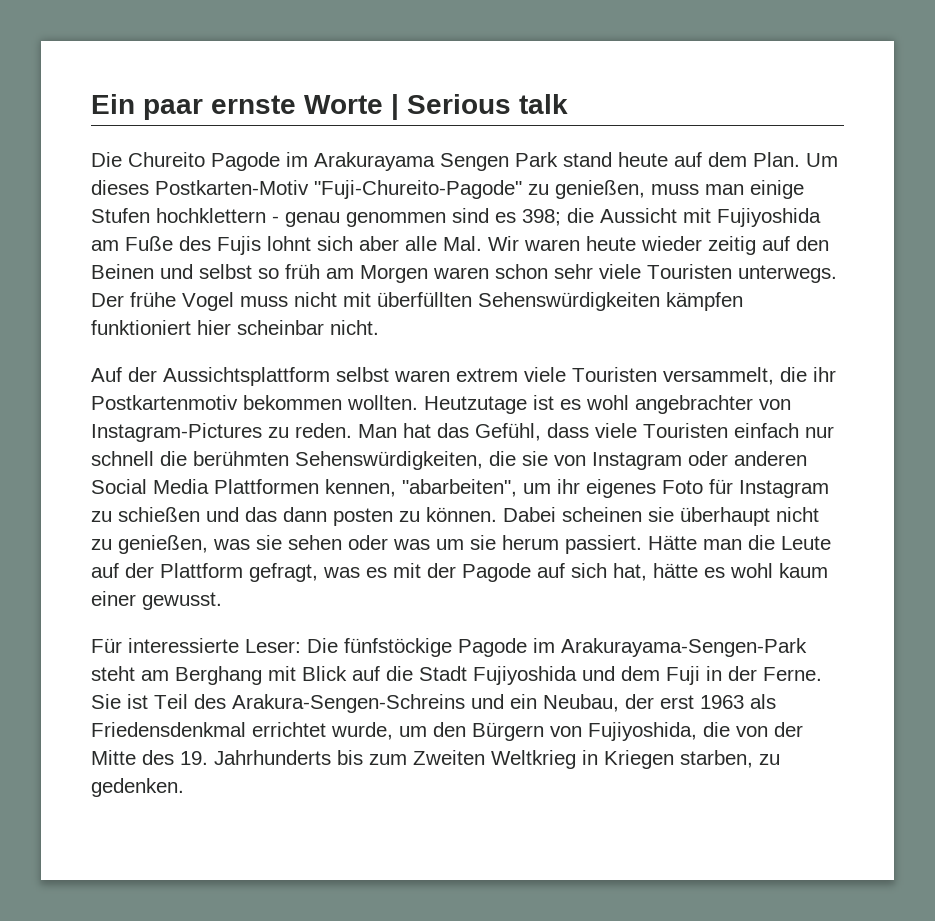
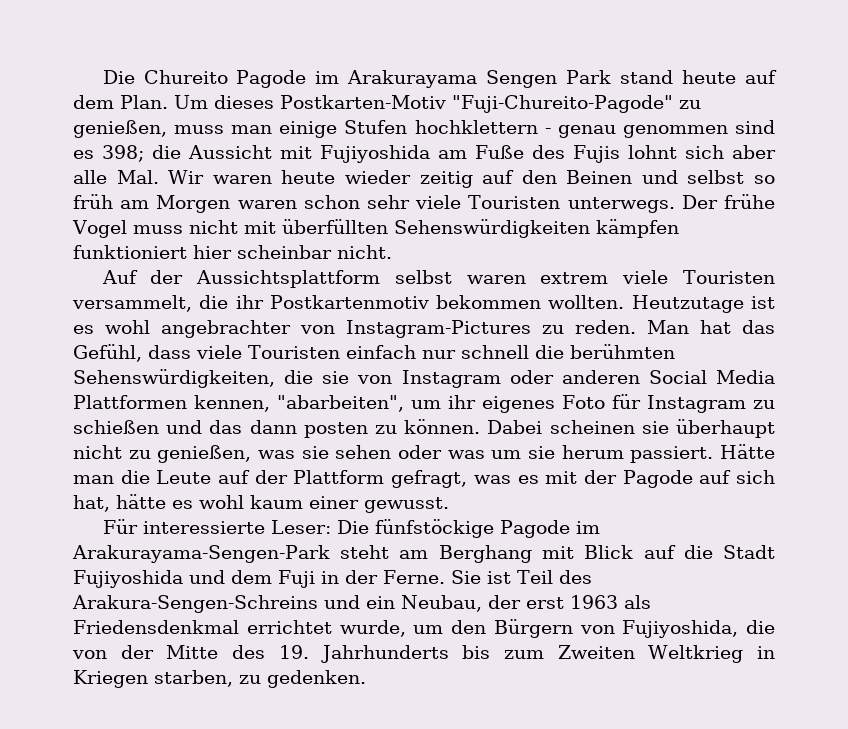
[91,94,568,120] Ein paar ernste Worte | Serious talk // -> (102, 77) none

